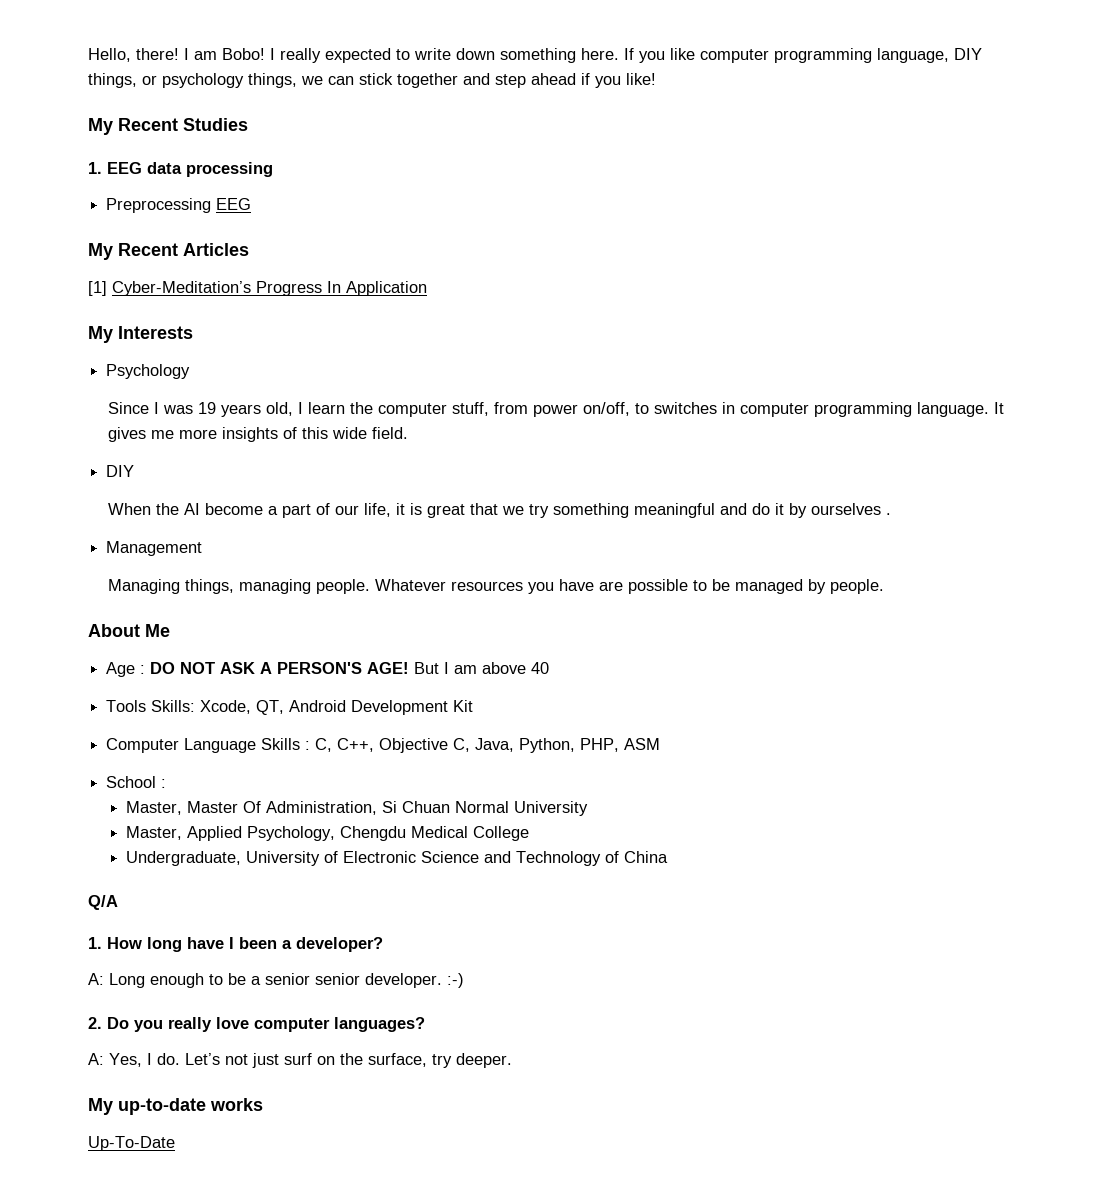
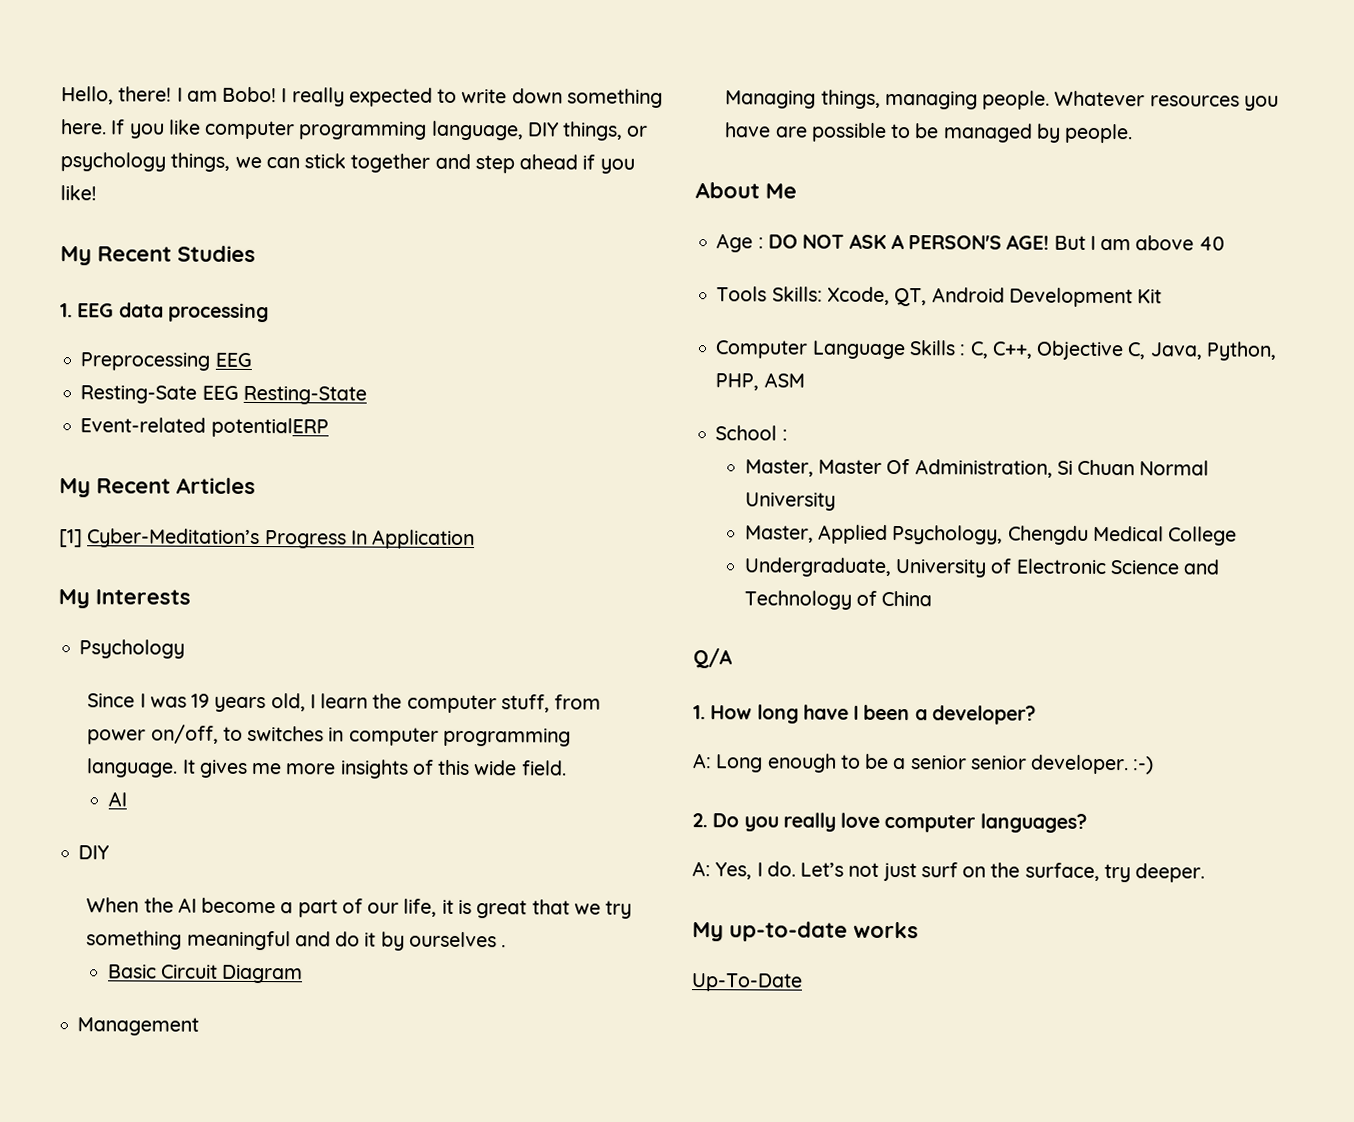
(252, 204) none -> [80,385,367,405] [80,417,329,438] // Resting-Sate EEG Resting-State // Event-related potentialERP
(408, 433) none -> [107,791,127,807] // AI
(891, 514) none -> [107,964,304,984] // Basic Circuit Diagram

